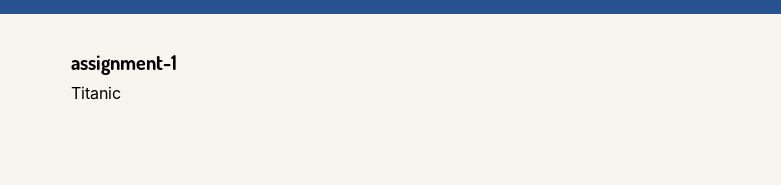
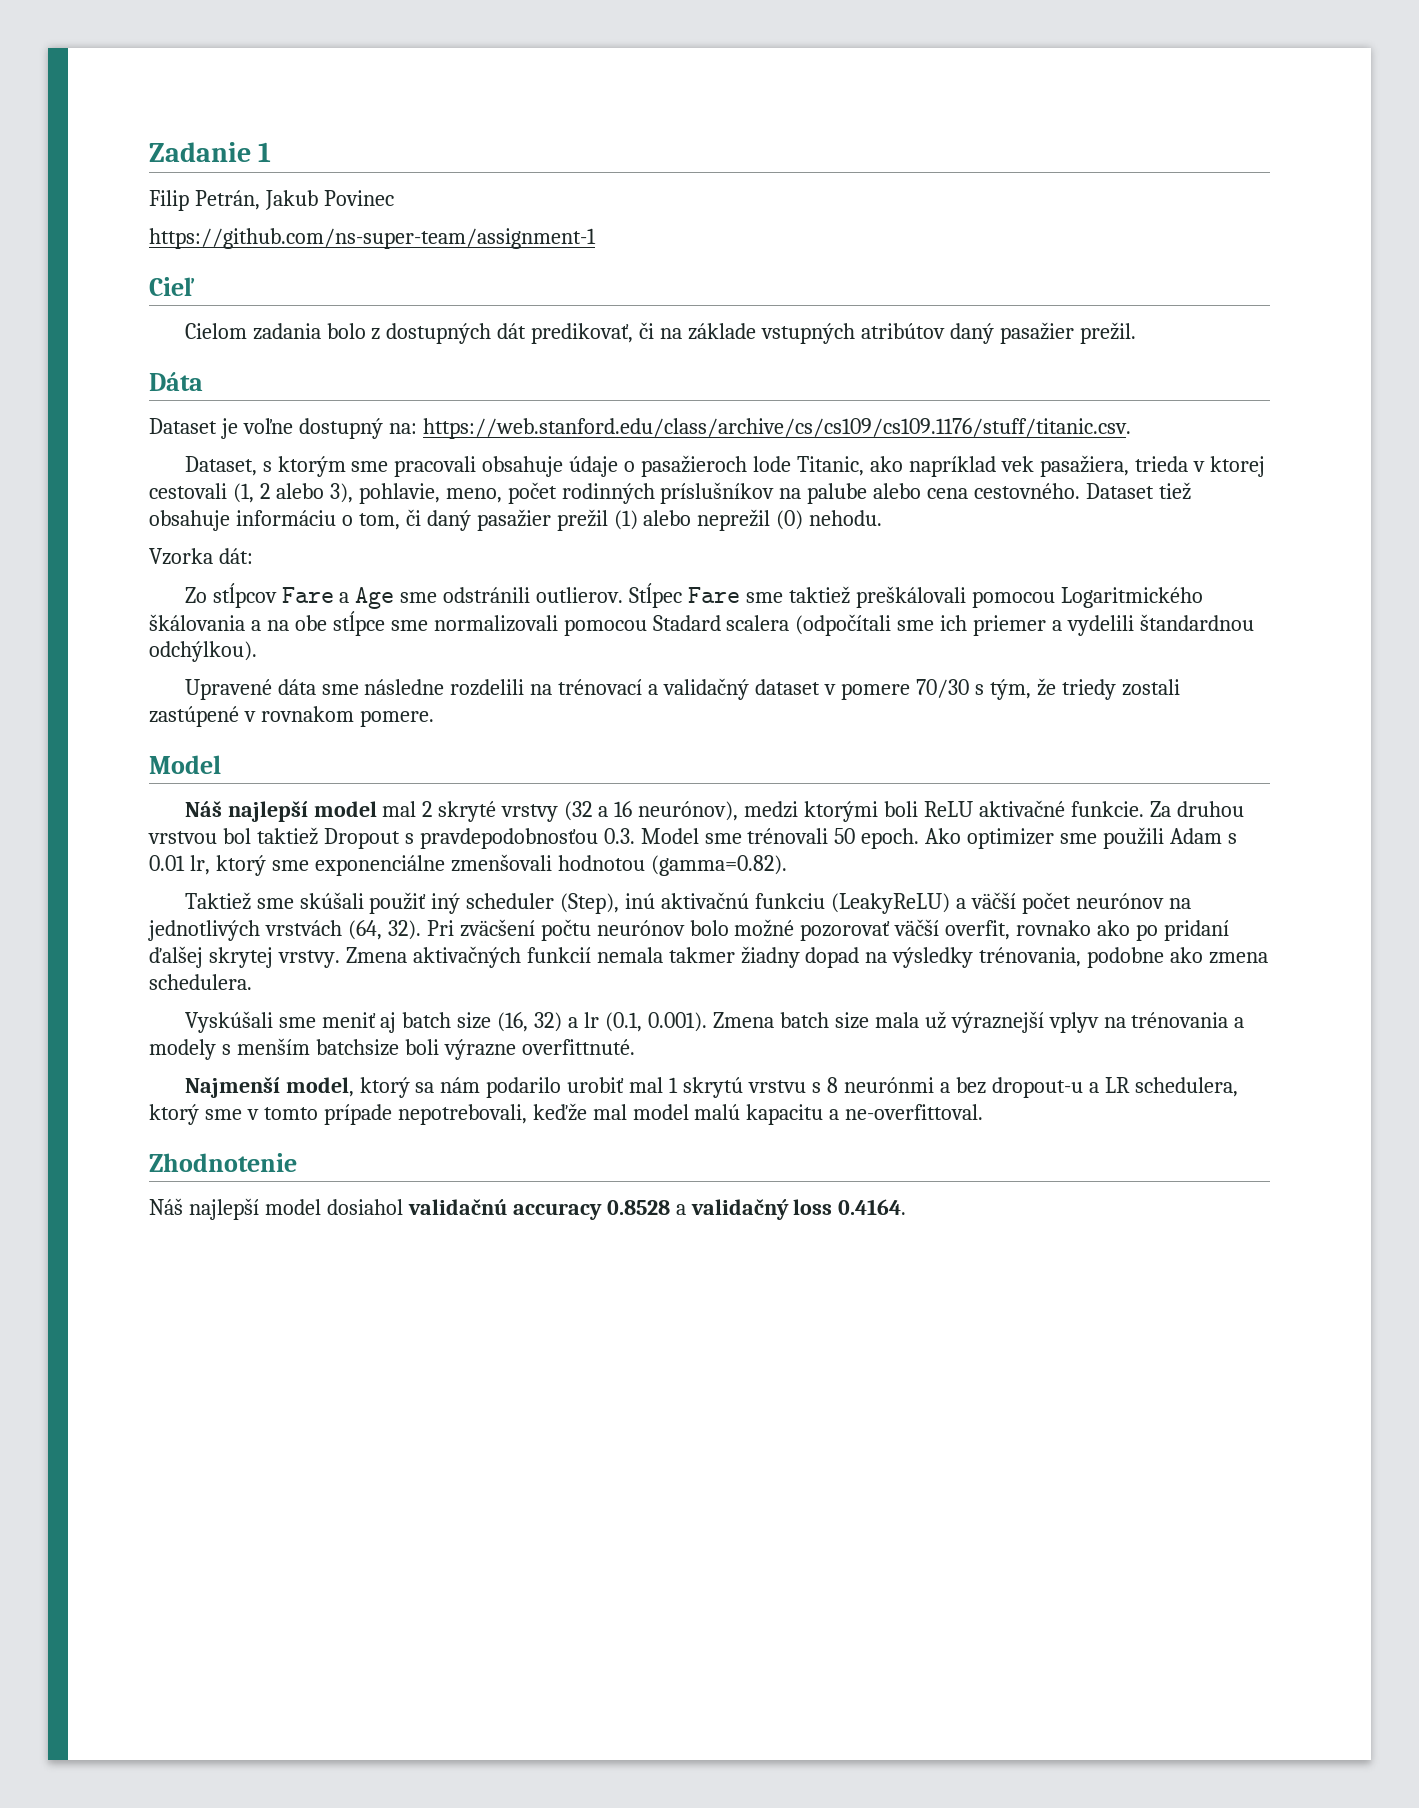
[71,55,177,75] [71,86,121,100] assignment-1 // Titanic -> [149,142,272,162] [149,190,394,211] [149,228,596,249] [149,277,195,296] [184,322,1136,344] [149,372,203,391] [149,418,1131,439] [184,455,1265,477] [149,482,1192,504] [149,509,883,531] [149,548,253,565] [184,583,1203,609] [149,611,1255,636] [149,641,257,662] [184,678,1180,700] [149,706,434,727] [149,755,221,774] [184,800,1244,822] [148,827,1237,849] [149,854,787,876] [184,892,1191,914] [148,919,1230,941] [149,946,1269,968] [149,974,252,990] [184,1011,1245,1033] [149,1038,635,1060] [184,1077,1238,1098] [149,1103,984,1125] [149,1153,297,1172] [149,1198,907,1220] Zadanie 1 // Filip Petrán, Jakub Povinec // https://github.com/ns-super-team/assignment-1 // Cieľ // Cielom zadania bolo z dostupných dát predikovať, či na základe vstupných atribútov daný pasažier prežil. // Dáta // Dataset je voľne dostupný na: https://web.stanford.edu/class/archive/cs/cs109/cs109.1176/stuff/titanic.csv. // Dataset, s ktorým sme pracovali obsahuje údaje o pasažieroch lode Titanic, ako napríklad vek pasažiera, trieda v ktorej cestovali (1, 2 alebo 3), pohlavie, meno, počet rodinných príslušníkov na palube alebo cena cestovného. Dataset tiež obsahuje informáciu o tom, či daný pasažier prežil (1) alebo neprežil (0) nehodu. // Vzorka dát: // Zo stĺpcov Fare a Age sme odstránili outlierov. Stĺpec Fare sme taktiež preškálovali pomocou Logaritmického škálovania a na obe stĺpce sme normalizovali pomocou Stadard scalera (odpočítali sme ich priemer a vydelili štandardnou odchýlkou). // Upravené dáta sme následne rozdelili na trénovací a validačný dataset v pomere 70/30 s tým, že triedy zostali zastúpené v rovnakom pomere. // Model // Náš najlepší model mal 2 skryté vrstvy (32 a 16 neurónov), medzi ktorými boli ReLU aktivačné funkcie. Za druhou vrstvou bol taktiež Dropout s pravdepodobnosťou 0.3. Model sme trénovali 50 epoch. Ako optimizer sme použili Adam s 0.01 lr, ktorý sme exponenciálne zmenšovali hodnotou (gamma=0.82). // Taktiež sme skúšali použiť iný scheduler (Step), inú aktivačnú funkciu (LeakyReLU) a väčší počet neurónov na jednotlivých vrstvách (64, 32). Pri zväcšení počtu neurónov bolo možné pozorovať väčší overfit, rovnako ako po pridaní ďalšej skrytej vrstvy. Zmena aktivačných funkcií nemala takmer žiadny dopad na výsledky trénovania, podobne ako zmena schedulera. // Vyskúšali sme meniť aj batch size (16, 32) a lr (0.1, 0.001). Zmena batch size mala už výraznejší vplyv na trénovania a modely s menším batchsize boli výrazne overfittnuté. // Najmenší model, ktorý sa nám podarilo urobiť mal 1 skrytú vrstvu s 8 neurónmi a bez dropout-u a LR schedulera, ktorý sme v tomto prípade nepotrebovali, keďže mal model malú kapacitu a ne-overfittoval. // Zhodnotenie // Náš najlepší model dosiahol validačnú accuracy 0.8528 a validačný loss 0.4164.

